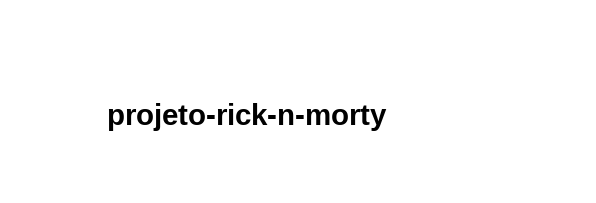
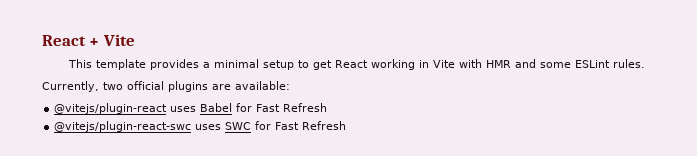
[107,103,387,131] projeto-rick-n-morty -> [42,34,135,46] [67,59,645,70] [42,81,290,92] [54,103,328,114] [54,121,347,132] React + Vite // This template provides a minimal setup to get React working in Vite with HMR and some ESLint rules. // Currently, two official plugins are available: // @vitejs/plugin-react uses Babel for Fast Refresh // @vitejs/plugin-react-swc uses SWC for Fast Refresh

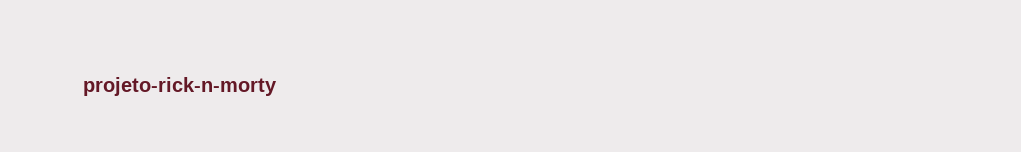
[42,34,135,46] [67,59,645,70] [42,81,290,92] [54,103,328,114] [54,121,347,132] React + Vite // This template provides a minimal setup to get React working in Vite with HMR and some ESLint rules. // Currently, two official plugins are available: // @vitejs/plugin-react uses Babel for Fast Refresh // @vitejs/plugin-react-swc uses SWC for Fast Refresh -> [83,77,277,96] projeto-rick-n-morty

